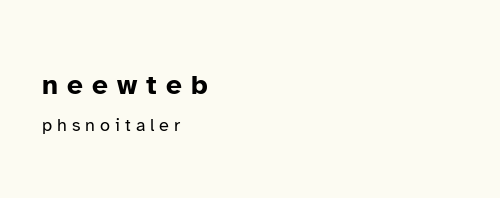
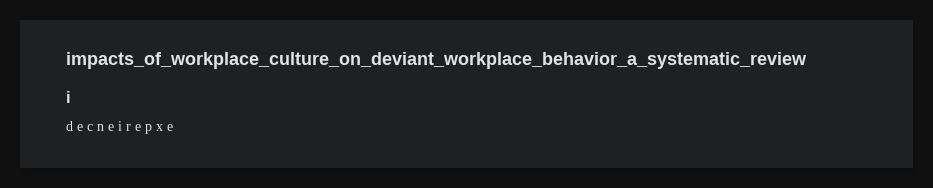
[42,76,208,94] [42,118,181,134] n e e w t e b // p h s n o i t a l e r -> [66,52,807,69] [66,91,71,103] [66,121,173,134] impacts_of_workplace_culture_on_deviant_workplace_behavior_a_systematic_review // i // d e c n e i r e p x e

